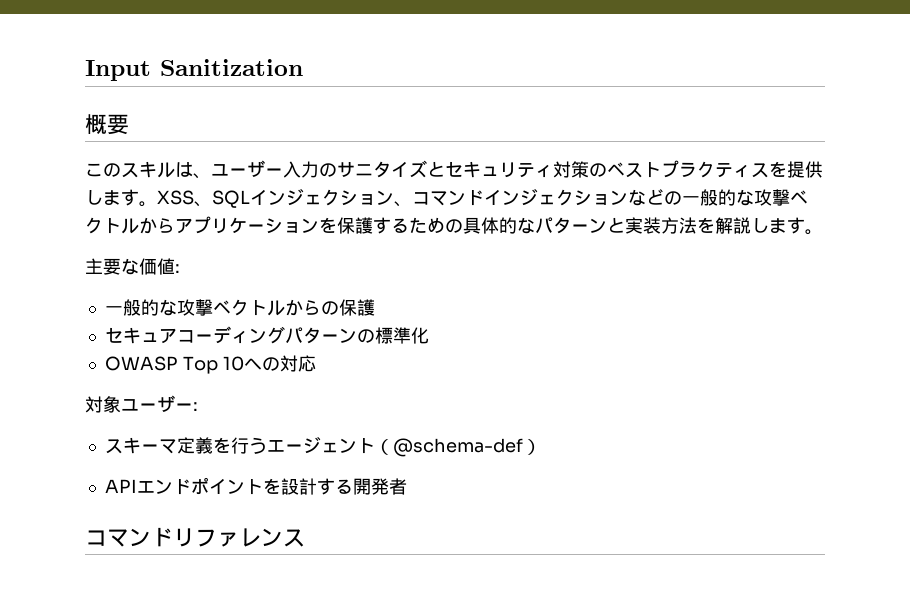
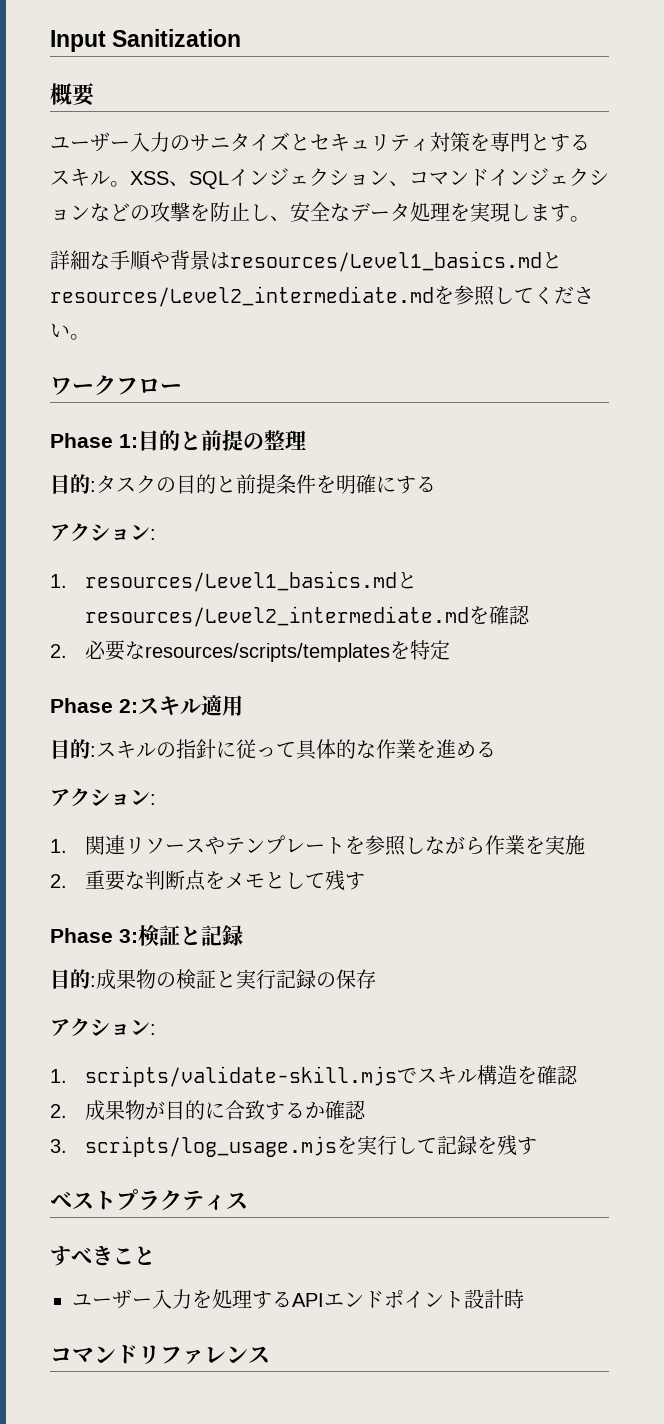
[85,161,211,179] このスキルは、 -> (95, 94) none
[589,160,823,178] [85,189,139,206] のベストプラクティスを提供します -> [470,132,590,152] [50,169,110,186] を専門とするスキル
[682,189,808,206] [85,216,823,235] [85,258,180,275] [104,299,375,316] [104,326,429,344] [104,355,316,374] [85,395,198,413] [104,437,541,457] 一般的な攻撃ベクトルからアプリケーションを保護するための具体的なパターンと実装方法を解説します。 // 主要な価値: // 一般的な攻撃ベクトルからの保護 // セキュアコーディングパターンの標準化 // OWASP Top 10への対応 // 対象ユーザー: // スキーマ定義を行うエージェント（@schema-def） // -> [150,202,590,223] [50,250,562,272] [50,285,594,307] [50,323,90,340] [50,375,182,396] [50,430,306,451] [50,474,436,494] [50,523,156,542] [50,571,417,592] [84,605,530,627] [50,640,450,662] [50,695,243,716] [50,739,496,760] [50,788,156,807] [50,835,585,856] [50,870,365,891] [50,925,243,946] [50,969,376,990] [50,1018,156,1037] [50,1065,578,1087] [50,1100,366,1121] [50,1135,537,1157] [50,1189,248,1211] [50,1246,155,1266] [72,1289,292,1309] 攻撃を防止し、安全なデータ処理を実現します。 // 詳細な手順や背景はresources/Level1_basics.mdとresources/Level2_intermediate.mdを参照してください。 // ワークフロー // Phase 1:目的と前提の整理 // 目的:タスクの目的と前提条件を明確にする // アクション: // 1. resources/Level1_basics.mdとresources/Level2_intermediate.mdを確認 // 2.必要なresources/scripts/templatesを特定 // Phase 2:スキル適用 // 目的:スキルの指針に従って具体的な作業を進める // アクション: // 1.関連リソースやテンプレートを参照しながら作業を実施 // 2.重要な判断点をメモとして残す // Phase 3:検証と記録 // 目的:成果物の検証と実行記録の保存 // アクション: // 1. scripts/validate-skill.mjsでスキル構造を確認 // 2.成果物が目的に合致するか確認 // 3. scripts/log_usage.mjsを実行して記録を残す // ベストプラクティス // すべきこと // ユーザー入力を処理する
[262,478,407,495] を設計する開発者 -> [464,1289,524,1309] 設計時

